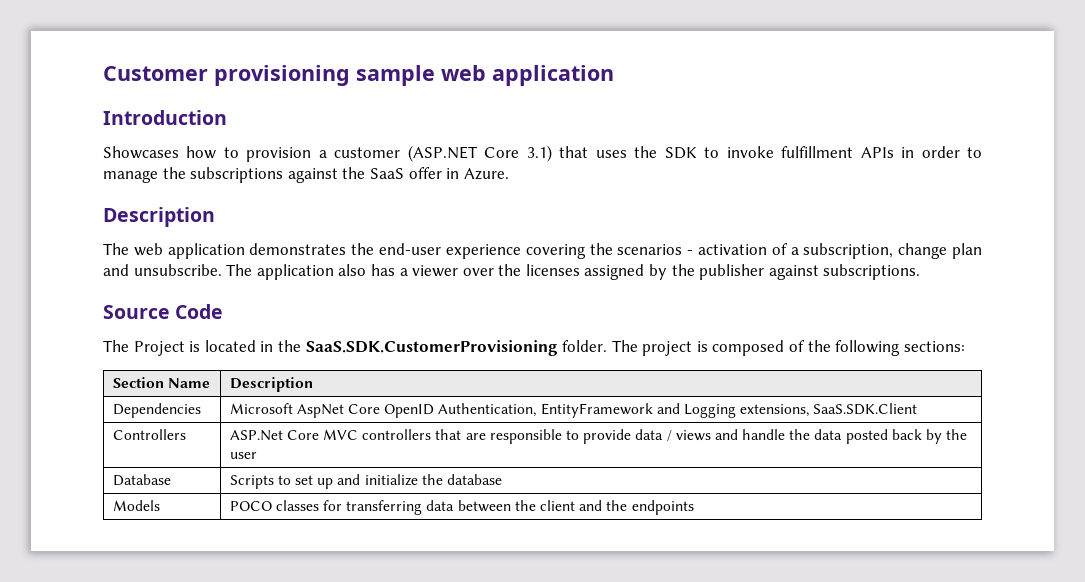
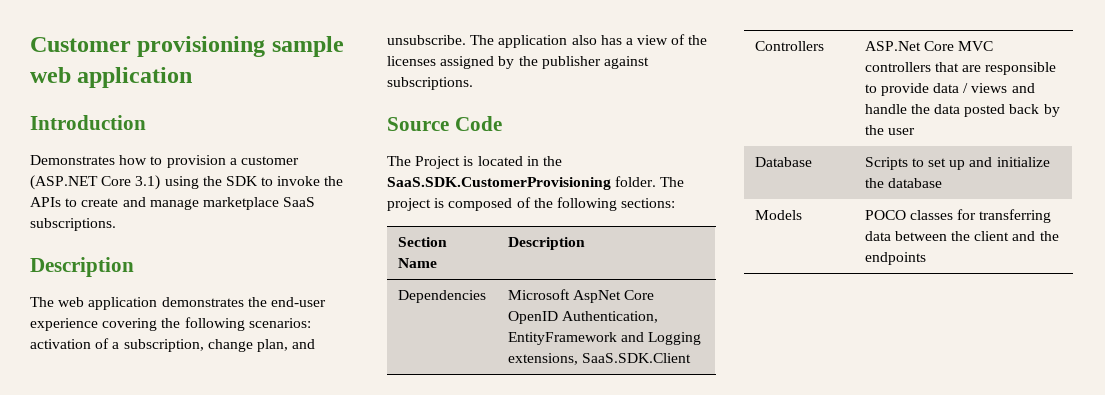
[103,146,179,159] Showcases -> [30,155,115,165] Demonstrates
[559,146,627,158] that uses -> [164,176,199,189] using
[781,146,983,158] [103,167,509,183] fulfillment APIs in order to manage the subscriptions against the SaaS offer in Azure. -> [324,176,344,186] [30,197,316,210] [30,218,116,231] the APIs to create and manage marketplace SaaS subscriptions.
[617,244,694,255] scenarios - -> [184,317,311,331] following scenarios:
[952,243,982,259] plan -> [256,339,288,352] plan,
[412,265,494,277] viewer over -> [637,34,686,45] view of

